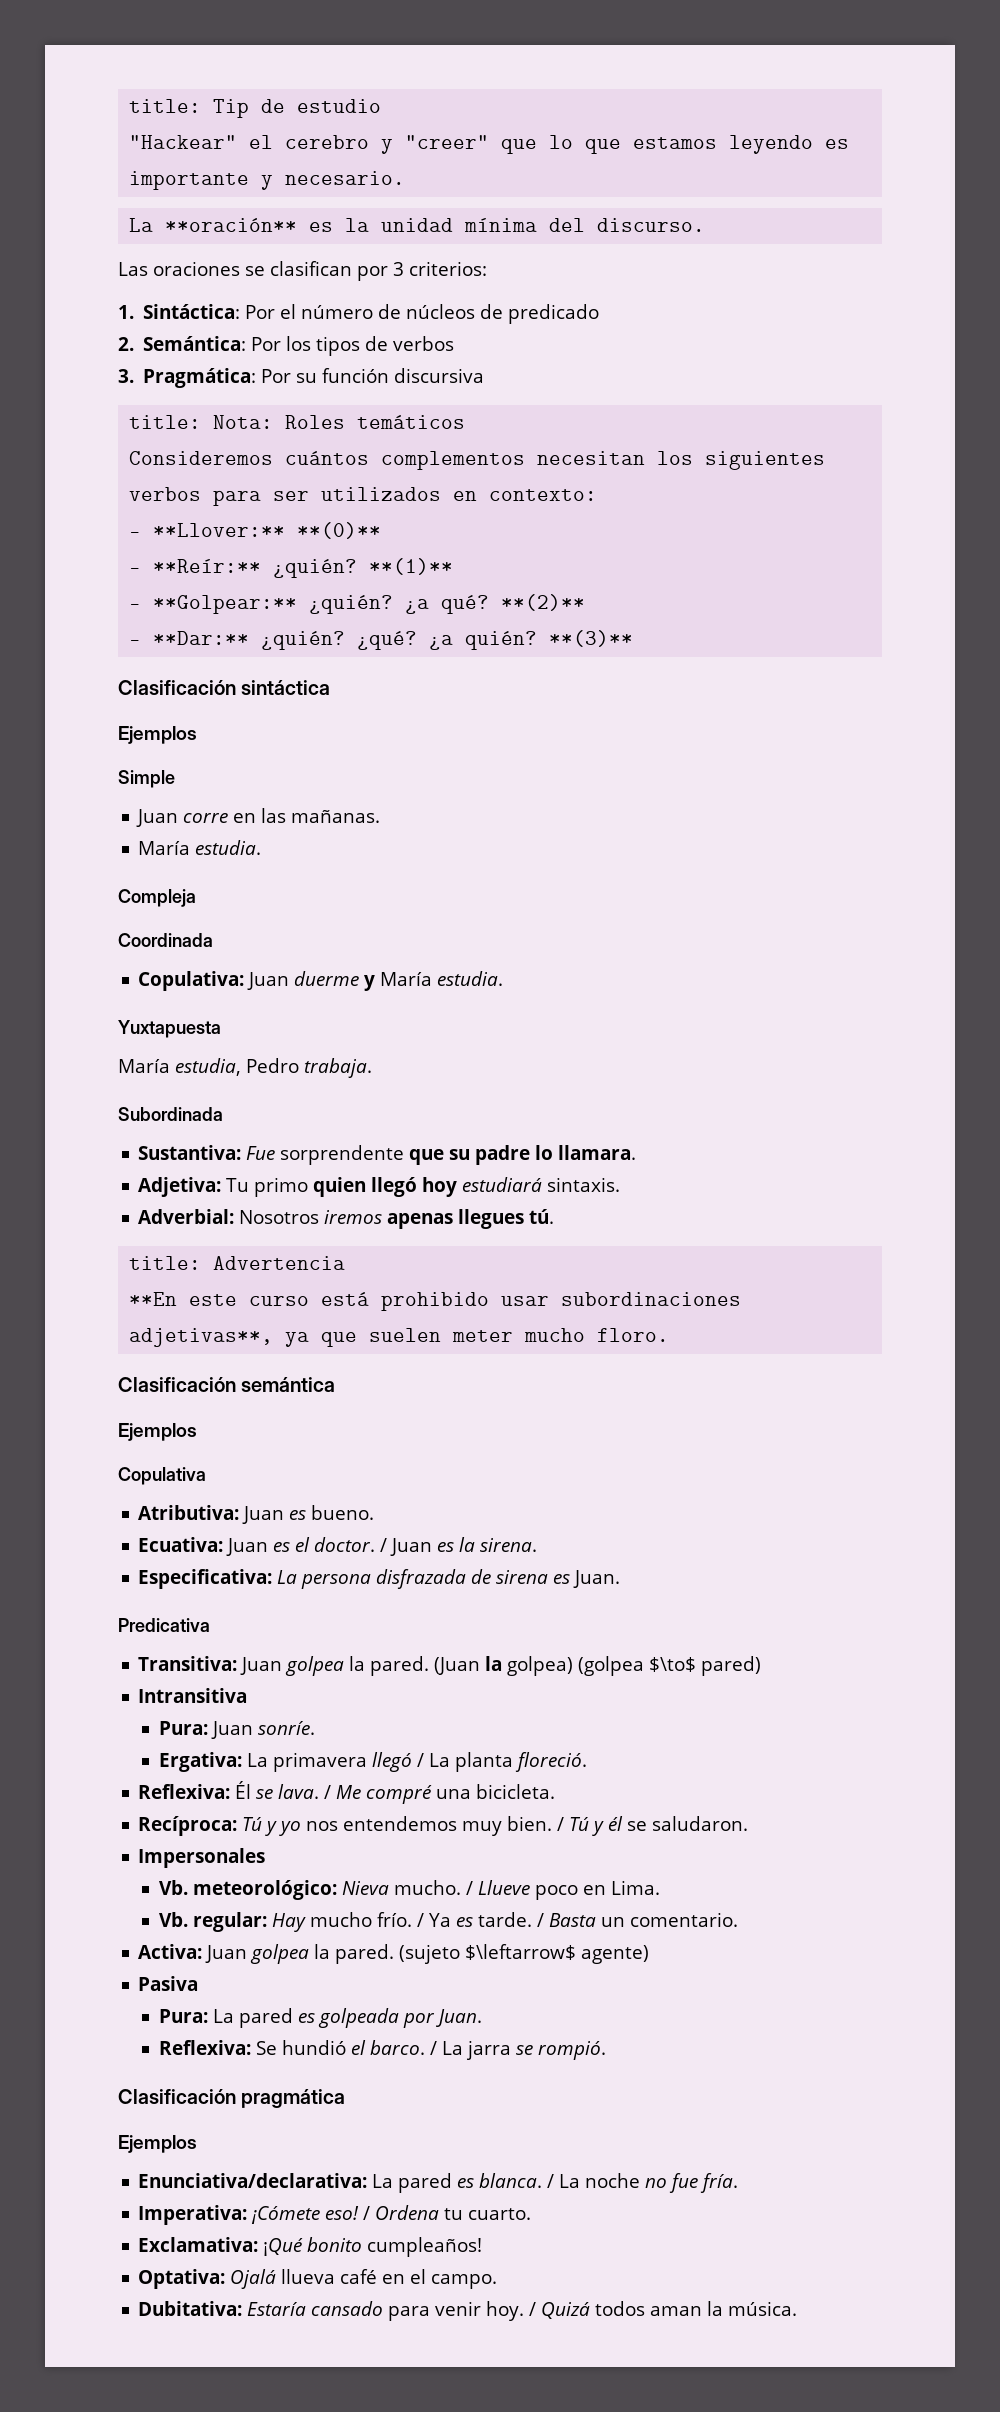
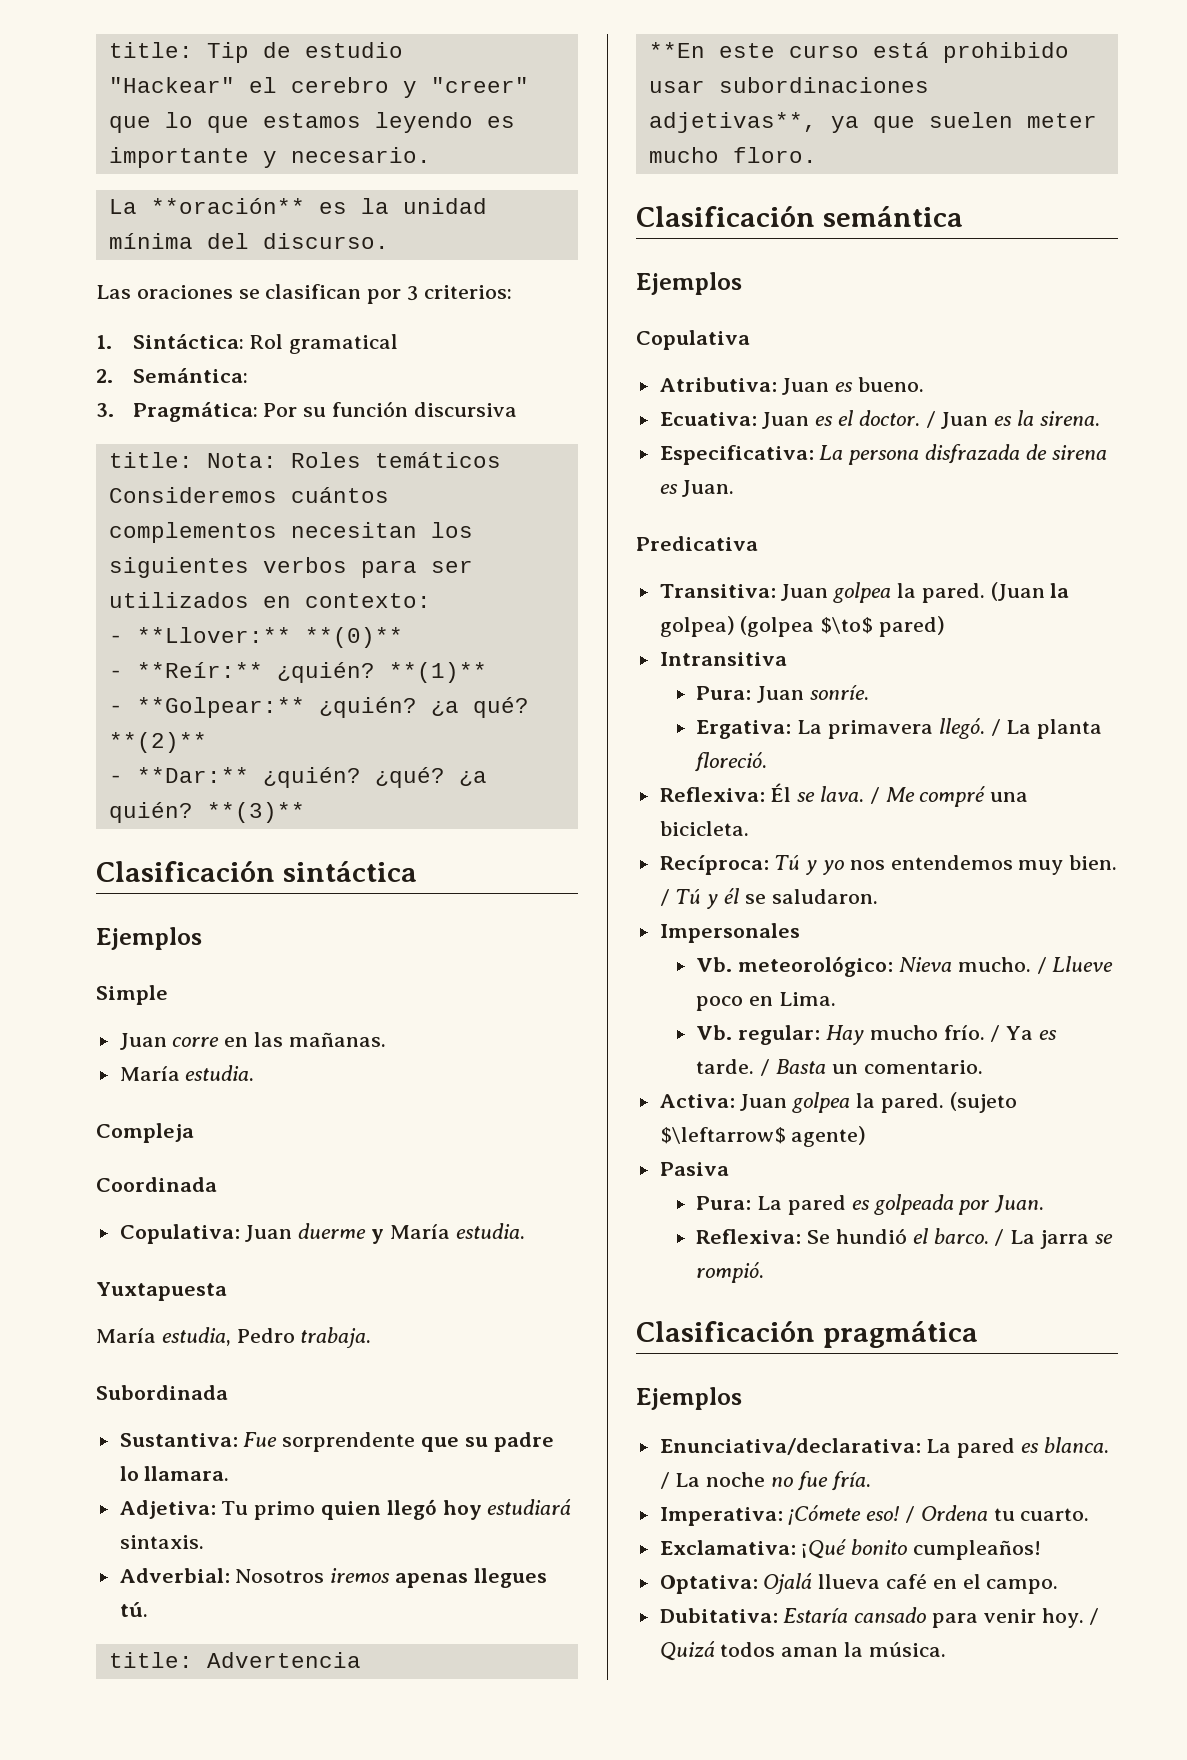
[245,304,600,324] [118,336,455,356] Por el número de núcleos de predicado // 2. Semántica: Por los tipos de verbos -> [249,334,399,354] [96,368,248,383] Rol gramatical // 2. Semántica:
[372,1752,413,1772] llegó -> [938,718,985,739] llegó.

